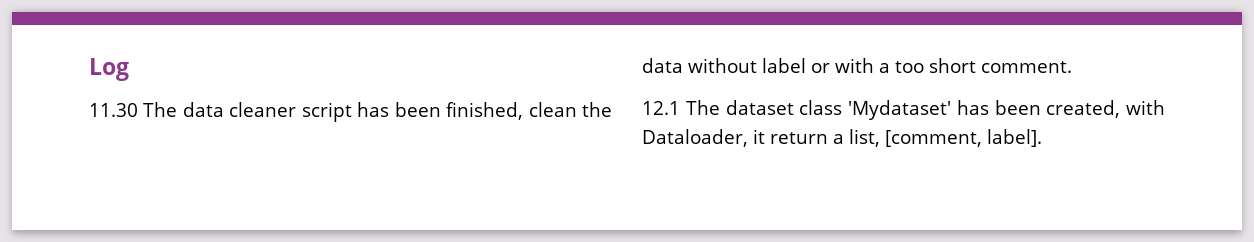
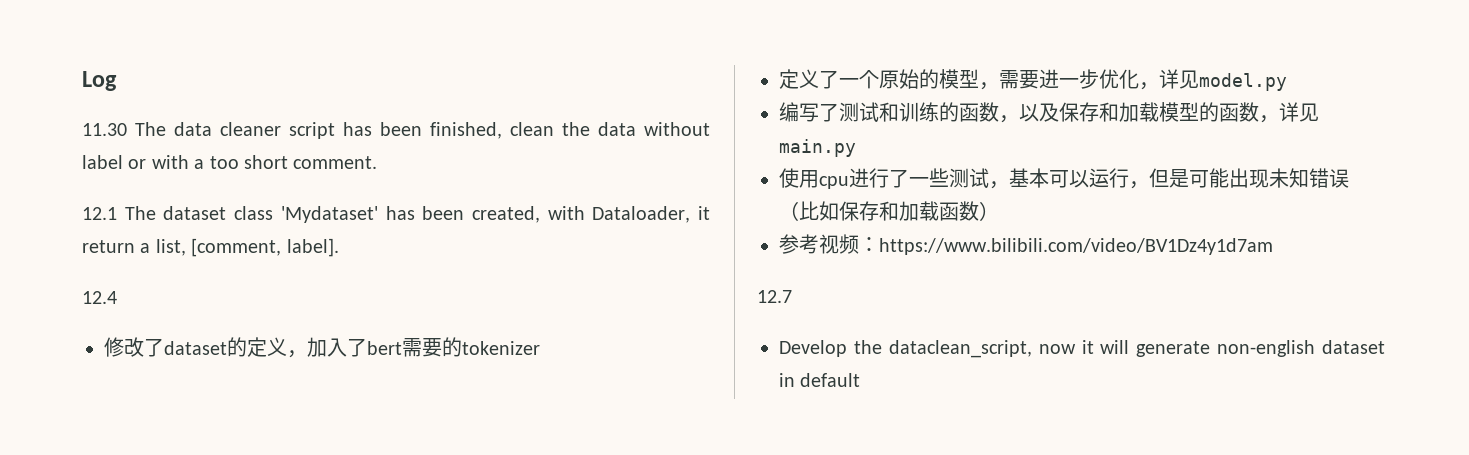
(1042, 138) none -> [82,291,117,304] [104,337,540,358] [779,69,1287,91] [779,102,1319,123] [779,139,856,157] [779,168,1349,189] [779,201,999,221] [779,234,1273,255] [757,290,792,303] [779,340,1385,358] [779,373,861,387] // 12.4 // 修改了dataset的定义，加入了bert需要的tokenizer // 定义了一个原始的模型，需要进一步优化，详见model.py // 编写了测试和训练的函数，以及保存和加载模型的函数，详见main.py // 使用cpu进行了一些测试，基本可以运行，但是可能出现未知错误（比如保存和加载函数） // 参考视频：https://www.bilibili.com/video/BV1Dz4y1d7am // 12.7 // Develop the dataclean_script, now it will generate non-english dataset in default

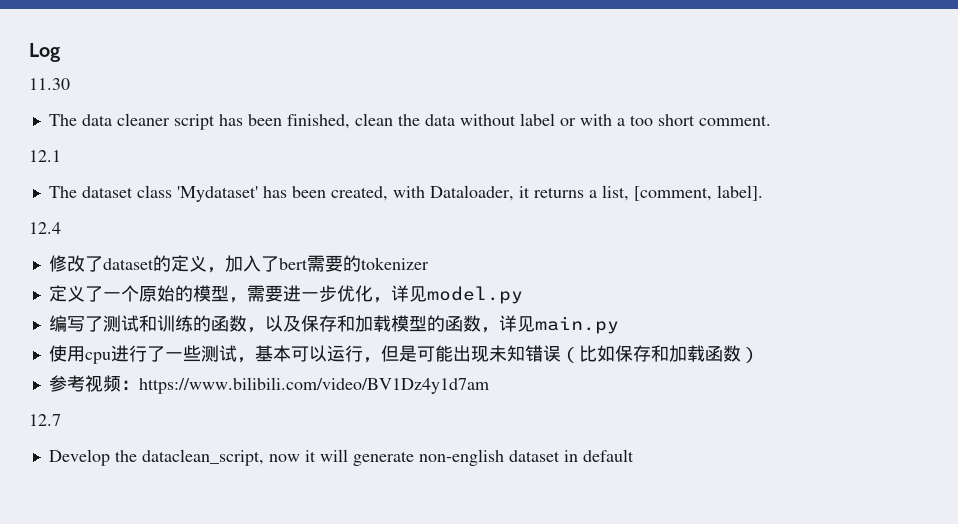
(127, 129) none -> (70, 84) //
(117, 213) none -> (61, 156) //
[82,240,135,253] return -> [533,187,584,198] returns

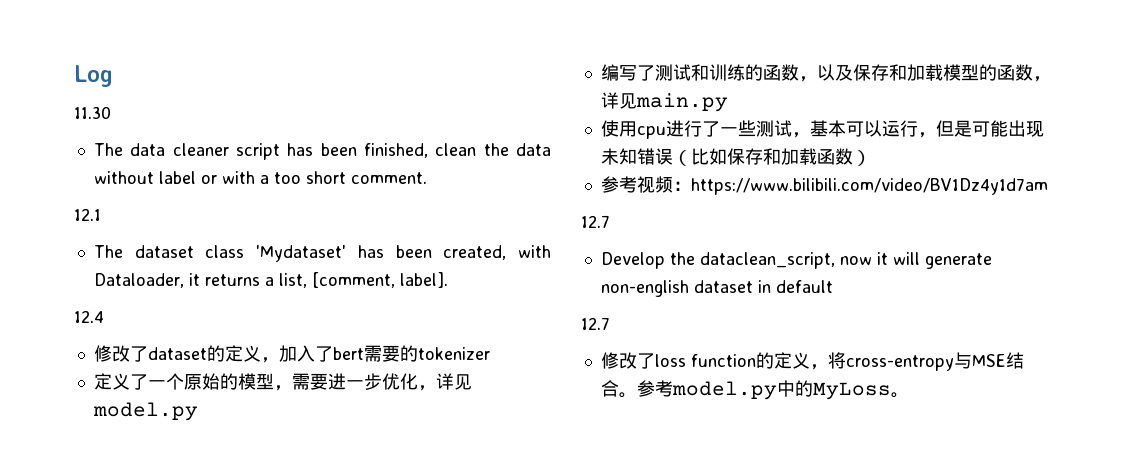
(634, 455) none -> [581,317,610,330] [600,352,1024,371] [600,380,909,400] // 12.7 // 修改了loss function的定义，将cross-entropy与MSE结合。参考model.py中的MyLoss。

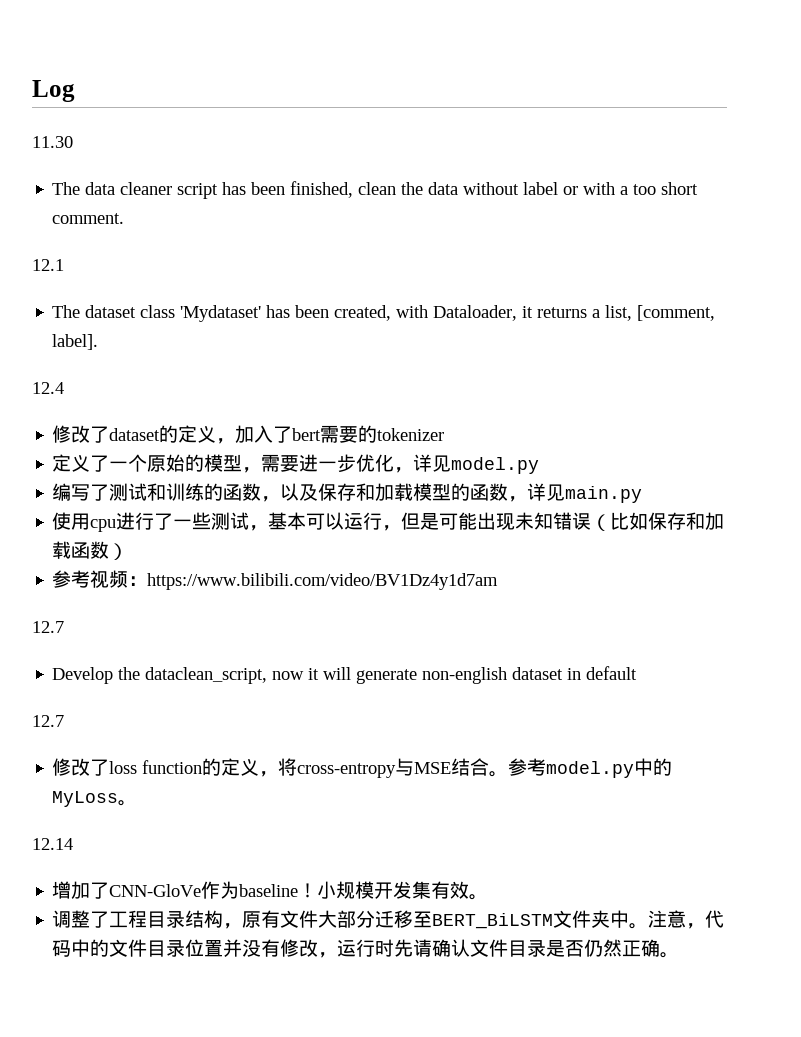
(909, 395) none -> [32,838,73,850] [52,881,489,900] [52,910,725,929] [52,939,680,958] // 12.14 // 增加了CNN-GloVe作为baseline！小规模开发集有效。 // 调整了工程目录结构，原有文件大部分迁移至BERT_BiLSTM文件夹中。注意，代码中的文件目录位置并没有修改，运行时先请确认文件目录是否仍然正确。

